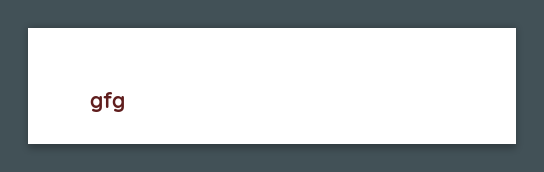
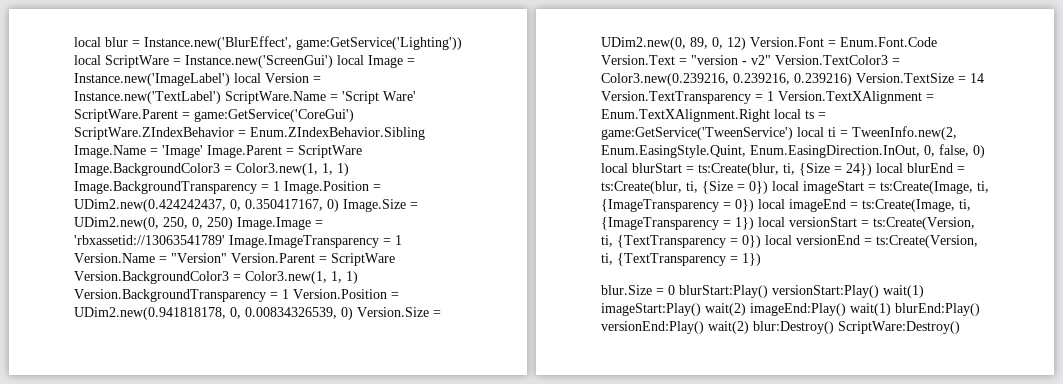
[90,92,125,112] gfg -> [74,36,462,50] [74,55,415,68] [74,73,321,86] [74,91,416,104] [74,109,354,122] [74,127,425,140] [74,145,362,158] [74,163,349,176] [74,181,381,194] [74,199,418,212] [74,217,323,230] [74,235,402,248] [74,253,395,266] [74,271,358,284] [74,289,399,302] [74,307,441,320] [601,37,937,50] [601,55,900,65] [601,73,984,86] [601,91,934,104] [601,109,826,122] [601,126,957,140] [601,144,985,158] [601,163,965,176] [601,181,989,194] [601,199,971,212] [601,217,975,230] [601,235,978,248] [601,253,761,266] [601,285,924,298] [601,303,980,316] [601,321,960,334] local blur = Instance.new('BlurEffect', game:GetService('Lighting')) local ScriptWare = Instance.new('ScreenGui') local Image = Instance.new('ImageLabel') local Version = Instance.new('TextLabel') ScriptWare.Name = 'Script Ware' ScriptWare.Parent = game:GetService('CoreGui') ScriptWare.ZIndexBehavior = Enum.ZIndexBehavior.Sibling Image.Name = 'Image' Image.Parent = ScriptWare Image.BackgroundColor3 = Color3.new(1, 1, 1) Image.BackgroundTransparency = 1 Image.Position = UDim2.new(0.424242437, 0, 0.350417167, 0) Image.Size = UDim2.new(0, 250, 0, 250) Image.Image = 'rbxassetid://13063541789' Image.ImageTransparency = 1 Version.Name = "Version" Version.Parent = ScriptWare Version.BackgroundColor3 = Color3.new(1, 1, 1) Version.BackgroundTransparency = 1 Version.Position = UDim2.new(0.941818178, 0, 0.00834326539, 0) Version.Size = UDim2.new(0, 89, 0, 12) Version.Font = Enum.Font.Code Version.Text = "version - v2" Version.TextColor3 = Color3.new(0.239216, 0.239216, 0.239216) Version.TextSize = 14 Version.TextTransparency = 1 Version.TextXAlignment = Enum.TextXAlignment.Right local ts = game:GetService('TweenService') local ti = TweenInfo.new(2, Enum.EasingStyle.Quint, Enum.EasingDirection.InOut, 0, false, 0) local blurStart = ts:Create(blur, ti, {Size = 24}) local blurEnd = ts:Create(blur, ti, {Size = 0}) local imageStart = ts:Create(Image, ti, {ImageTransparency = 0}) local imageEnd = ts:Create(Image, ti, {ImageTransparency = 1}) local versionStart = ts:Create(Version, ti, {TextTransparency = 0}) local versionEnd = ts:Create(Version, ti, {TextTransparency = 1}) // blur.Size = 0 blurStart:Play() versionStart:Play() wait(1) imageStart:Play() wait(2) imageEnd:Play() wait(1) blurEnd:Play() versionEnd:Play() wait(2) blur:Destroy() ScriptWare:Destroy()

